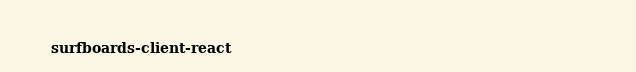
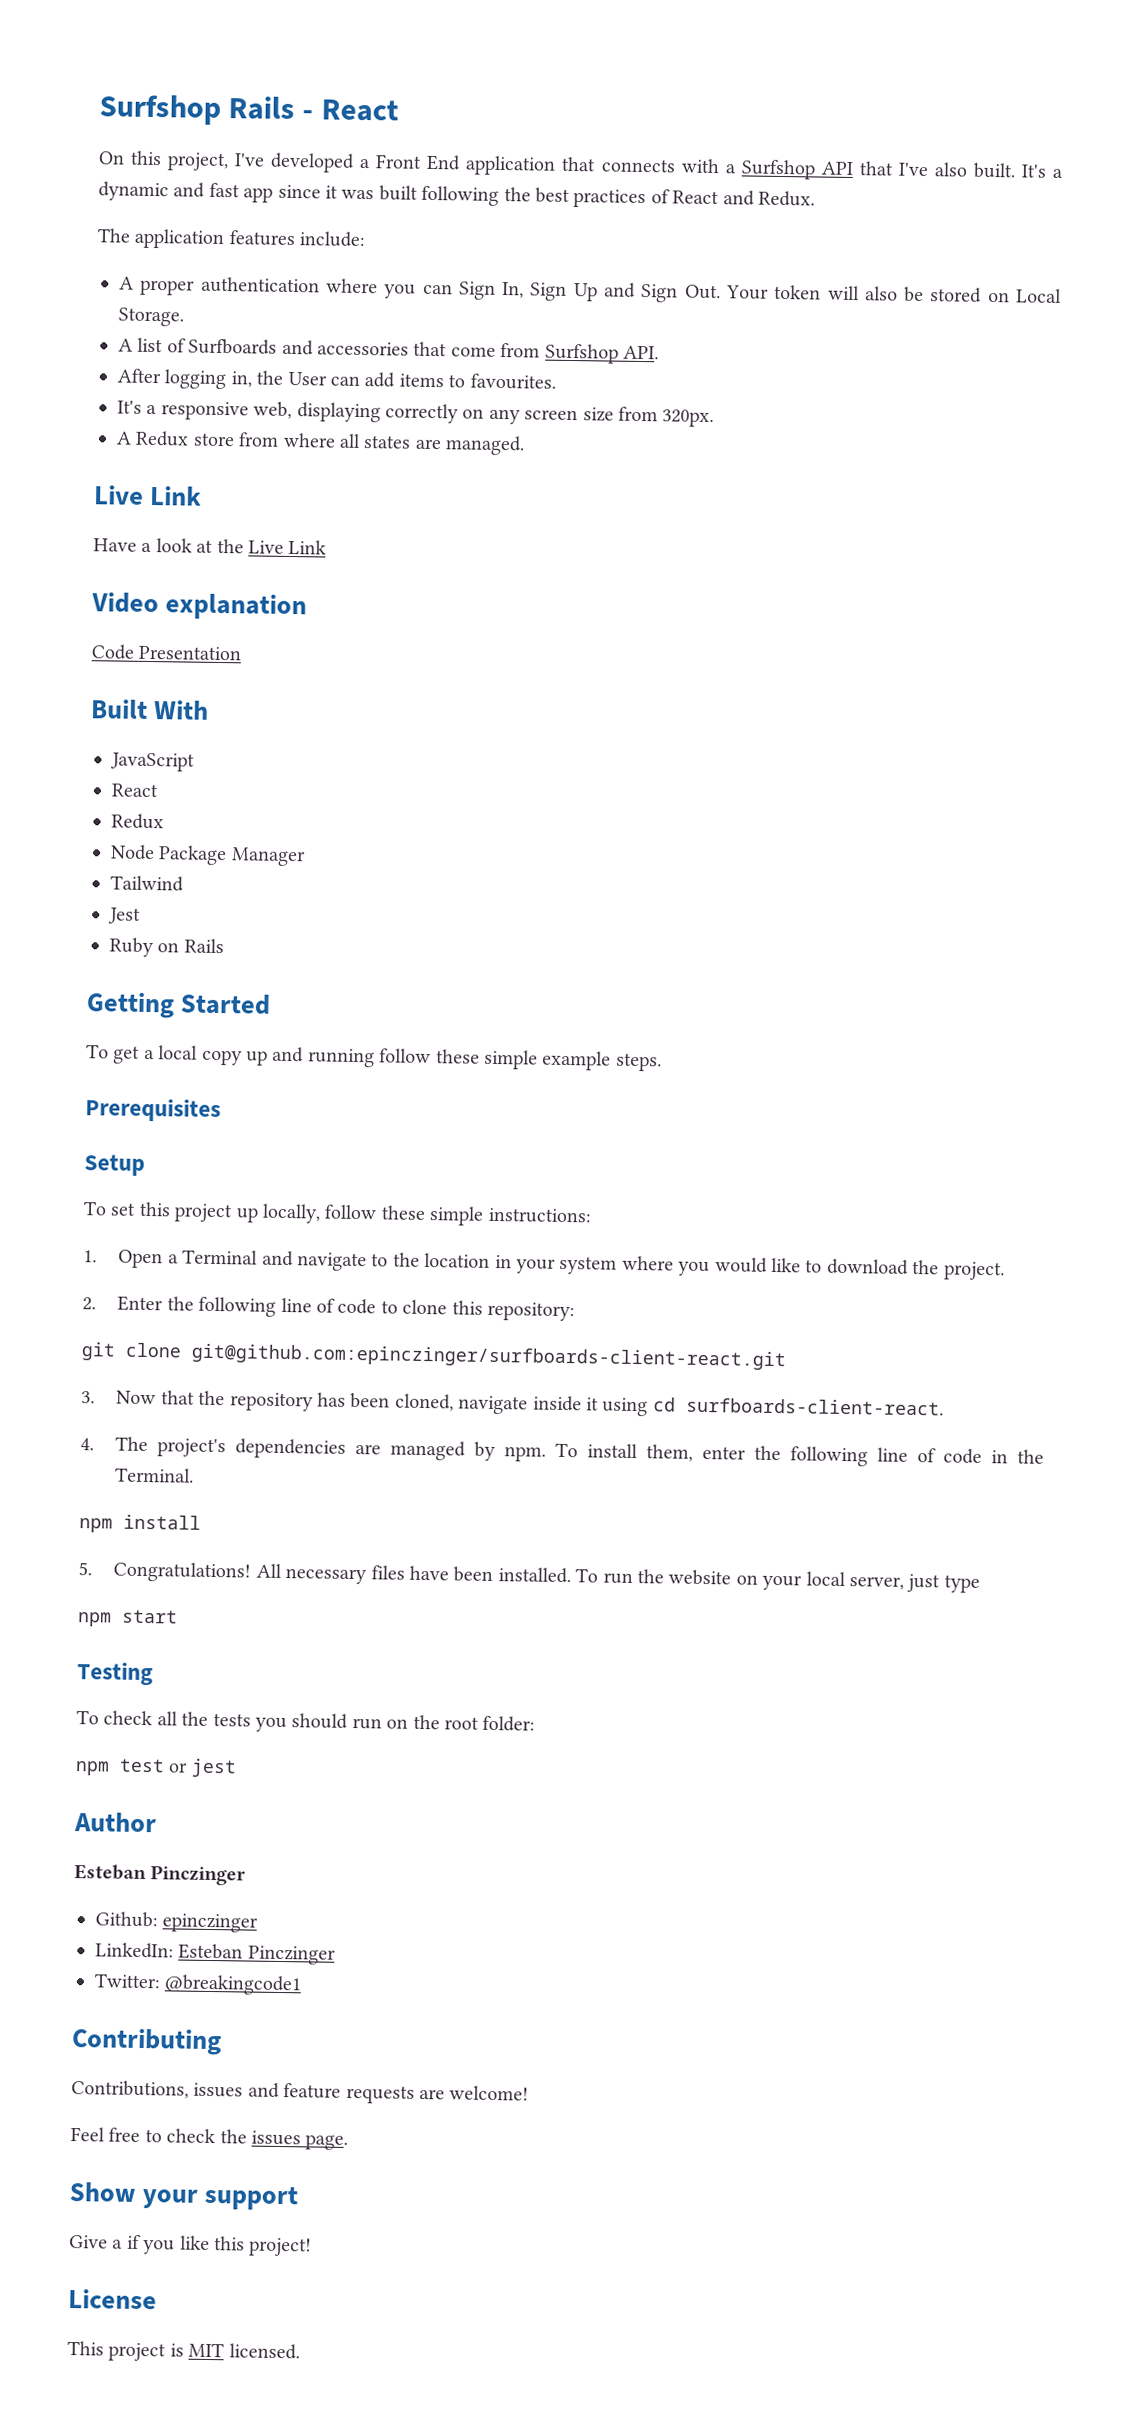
[51,42,232,53] surfboards-client-react -> [99,94,399,125] [98,150,1063,180] [98,181,815,209] [97,228,366,250] [119,276,1062,303] [118,307,184,327] [118,337,659,364] [117,368,556,390] [117,400,715,428] [116,430,526,456] [94,485,203,506] [93,538,328,555] [91,592,308,621] [91,644,243,661] [90,699,210,720] [110,752,195,772] [111,783,159,798] [111,813,164,830] [110,844,306,867] [110,875,184,892] [108,907,141,924] [109,937,224,958] [86,992,272,1019] [86,1044,662,1072] [85,1098,221,1123] [84,1154,145,1176] [83,1201,592,1226] [83,1249,1005,1281] [82,1295,575,1322] [81,1342,786,1371] [81,1390,944,1417] [80,1436,1044,1467] [115,1467,195,1483] [79,1514,201,1533] [78,1561,980,1593] [77,1609,178,1627] [77,1662,153,1686] [76,1710,536,1733] [75,1758,237,1778] [74,1812,157,1833] [74,1864,247,1886] [95,1911,259,1933] [95,1942,336,1965] [94,1973,303,1996] [71,2028,222,2056] [71,2080,530,2104] [70,2127,349,2150] [69,2182,300,2211] [69,2234,313,2257] [68,2288,157,2310] [67,2340,300,2362] Surfshop Rails - React // On this project, I've developed a Front End application that connects with a Surfshop API that I've also built. It's a dynamic and fast app since it was built following the best practices of React and Redux. // The application features include: // A proper authentication where you can Sign In, Sign Up and Sign Out. Your token will also be stored on Local Storage. // A list of Surfboards and accessories that come from Surfshop API. // After logging in, the User can add items to favourites. // It's a responsive web, displaying correctly on any screen size from 320px. // A Redux store from where all states are managed. // Live Link // Have a look at the Live Link // Video explanation // Code Presentation // Built With // JavaScript // React // Redux // Node Package Manager // Tailwind // Jest // Ruby on Rails // Getting Started // To get a local copy up and running follow these simple example steps. // Prerequisites // Setup // To set this project up locally, follow these simple instructions: // 1. Open a Terminal and navigate to the location in your system where you would like to download the project. // 2. Enter the following line of code to clone this repository: // git clone git@github.com:epinczinger/surfboards-client-react.git // 3. Now that the repository has been cloned, navigate inside it using cd surfboards-client-react. // 4. The project's dependencies are managed by npm. To install them, enter the following line of code in the Terminal. // npm install // 5. Congratulations! All necessary files have been installed. To run the website on your local server, just type // npm start // Testing // To check all the tests you should run on the root folder: // npm test or jest // Author // Esteban Pinczinger // Github: epinczinger // LinkedIn: Esteban Pinczinger // Twitter: @breakingcode1 // Contributing // Contributions, issues and feature requests are welcome! // Feel free to check the issues page. // Show your support // Give a if you like this project! // License // This project is MIT licensed.

